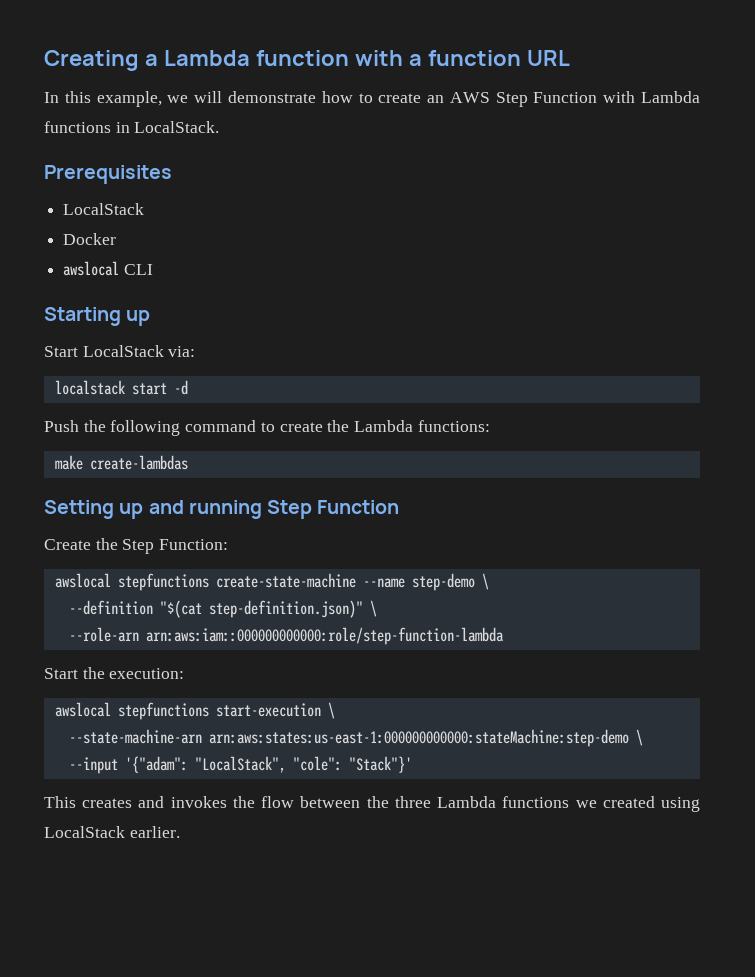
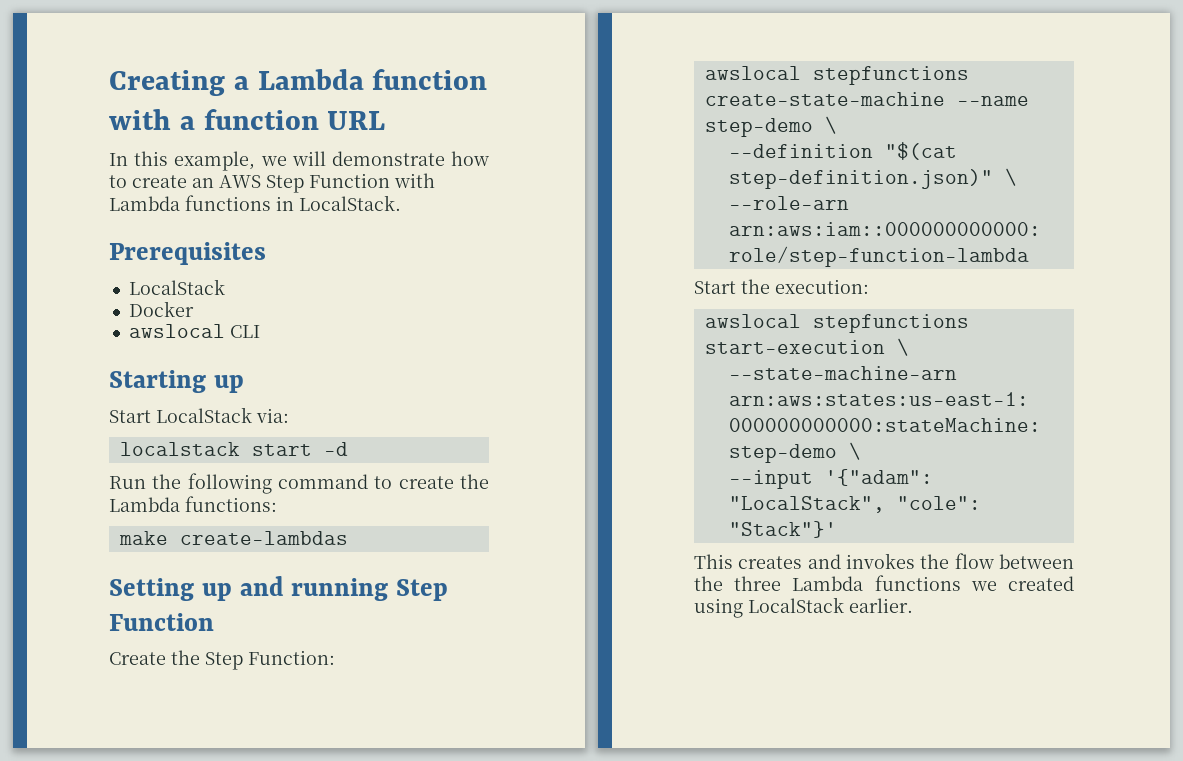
[44,420,79,432] Push -> [109,476,146,489] Run

